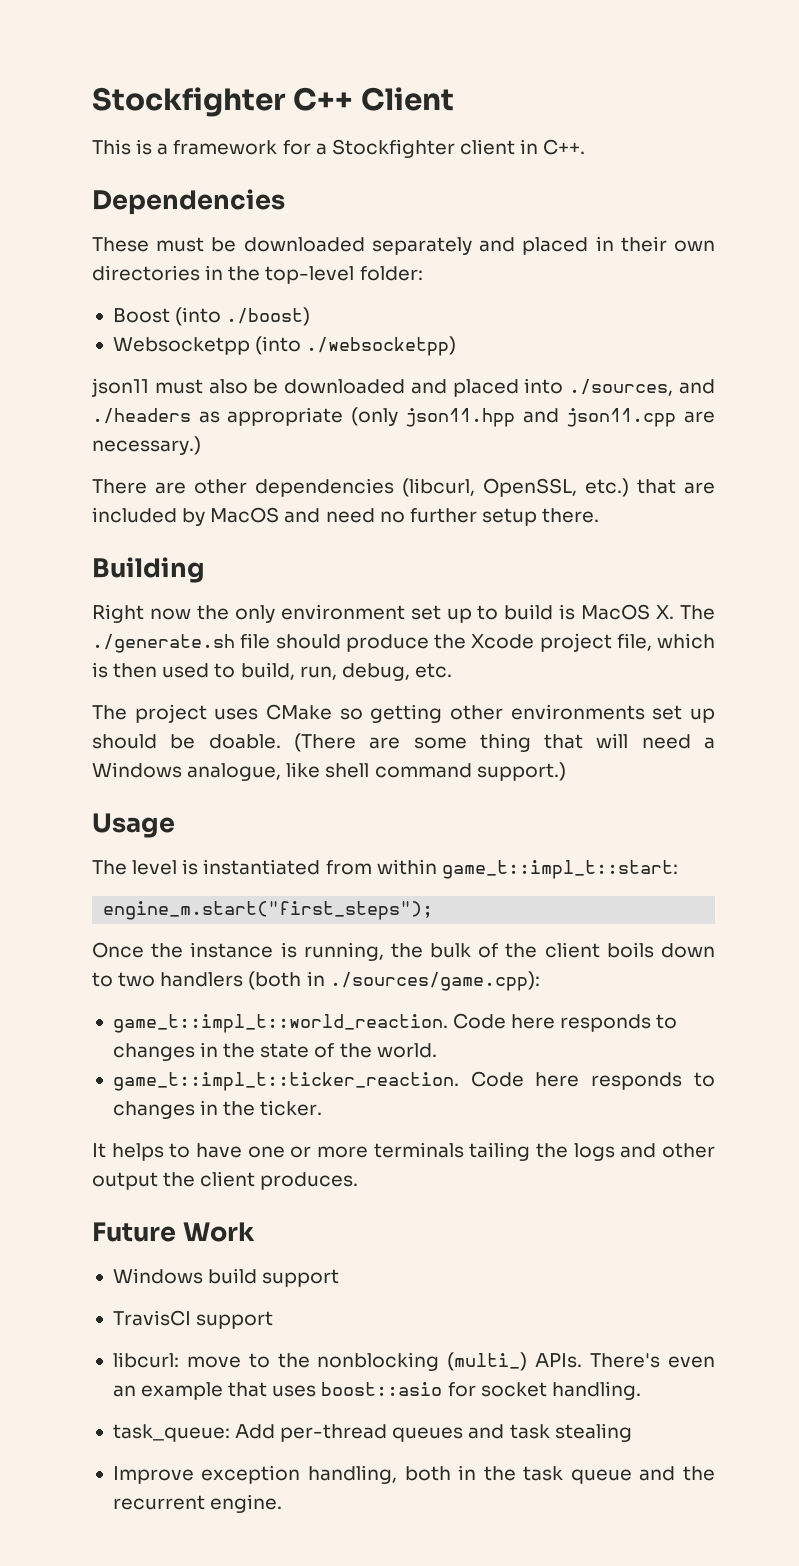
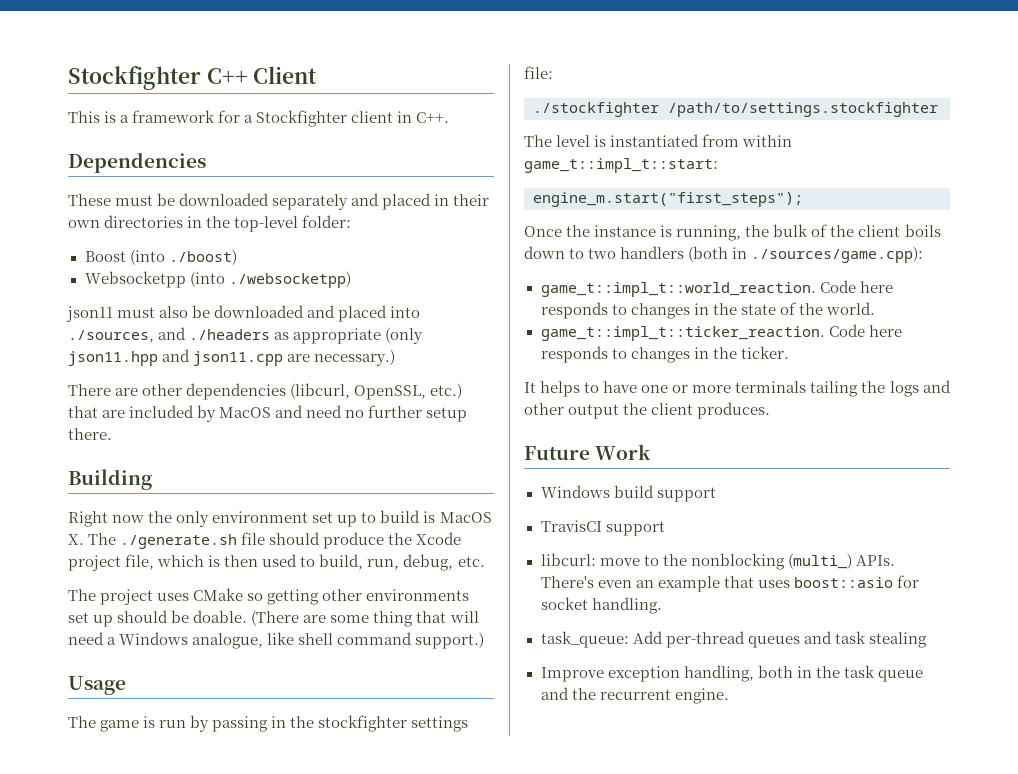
(175, 825) none -> [68,715,469,732] [524,66,553,79] [533,102,938,117] // The game is run by passing in the stockfighter settings file: // ./stockfighter /path/to/settings.stockfighter

